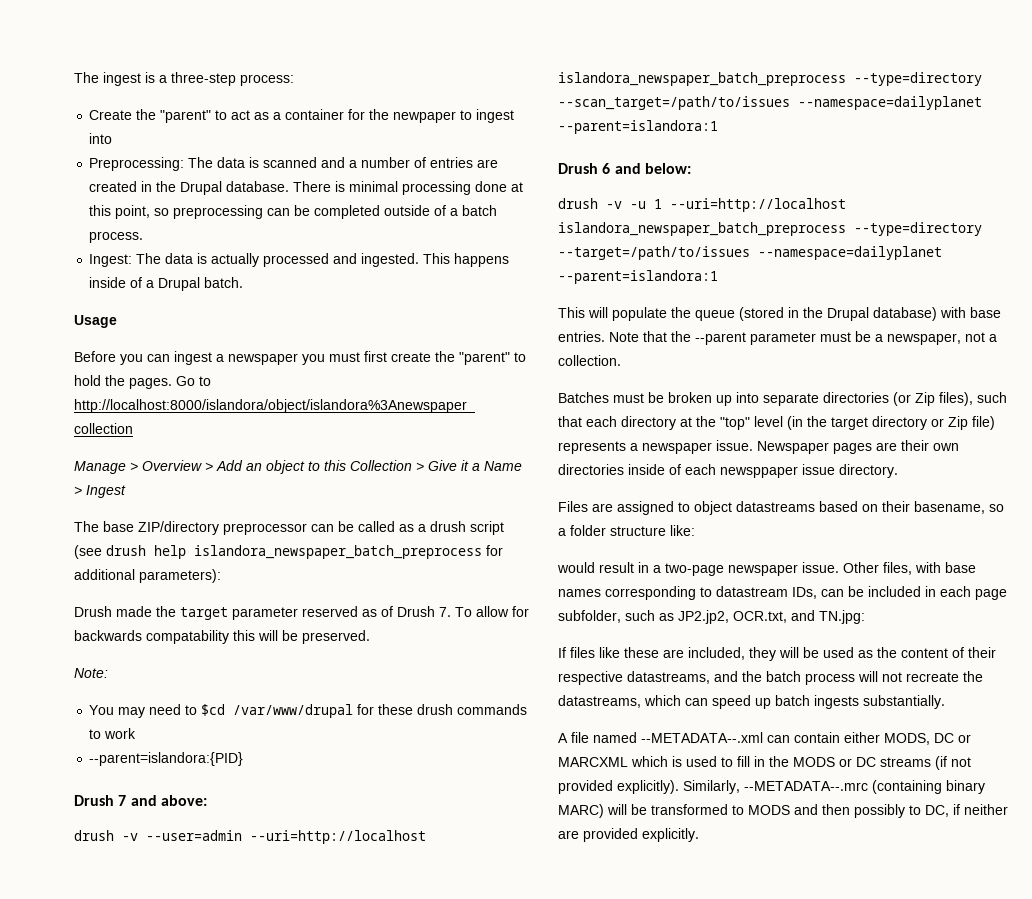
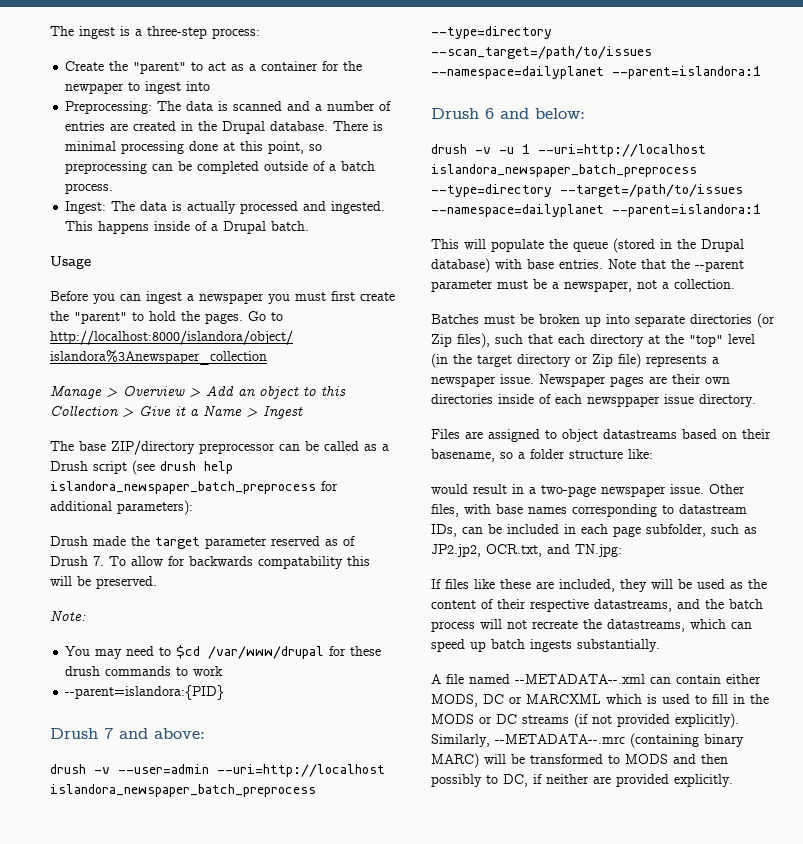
[430,521,466,532] drush -> [50,461,88,471] Drush

